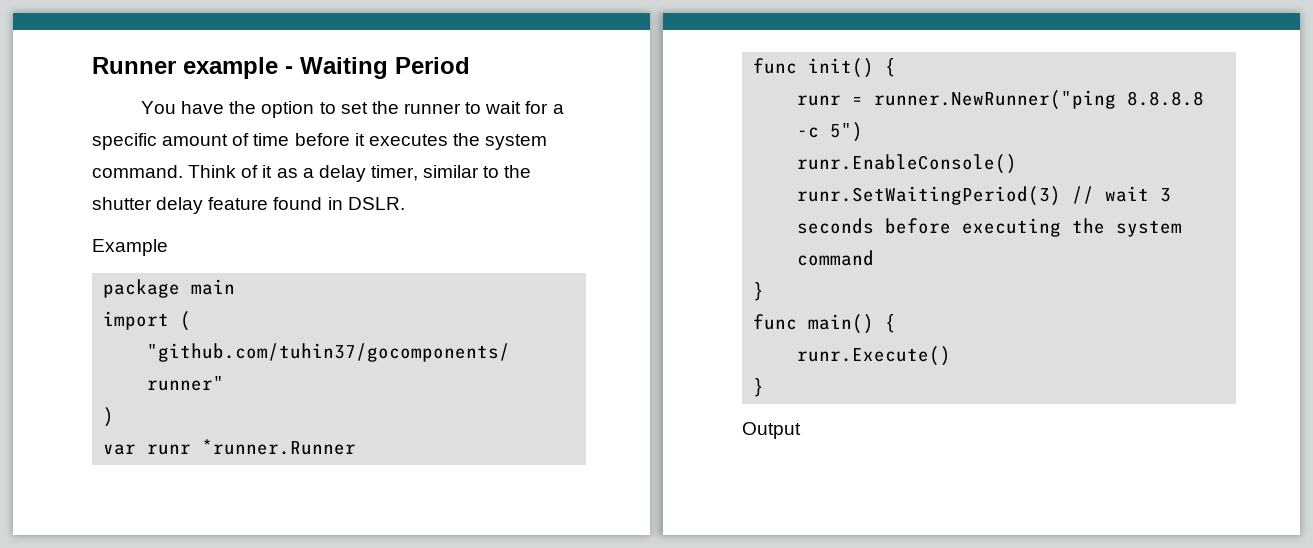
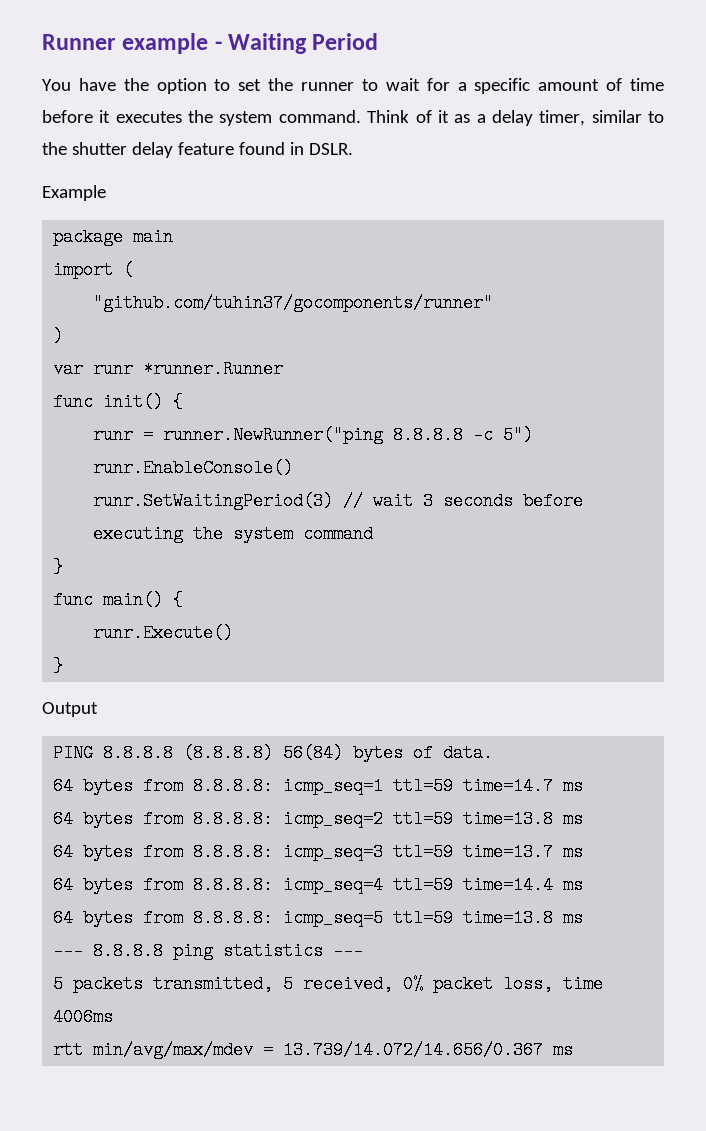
(801, 430) none -> [53,744,494,762] [53,777,584,795] [53,810,584,828] [53,843,584,861] [53,876,584,894] [53,909,584,927] [53,942,364,960] [53,975,604,993] [53,1008,114,1026] [53,1041,574,1059] // PING 8.8.8.8 (8.8.8.8) 56(84) bytes of data. // 64 bytes from 8.8.8.8: icmp_seq=1 ttl=59 time=14.7 ms // 64 bytes from 8.8.8.8: icmp_seq=2 ttl=59 time=13.8 ms // 64 bytes from 8.8.8.8: icmp_seq=3 ttl=59 time=13.7 ms // 64 bytes from 8.8.8.8: icmp_seq=4 ttl=59 time=14.4 ms // 64 bytes from 8.8.8.8: icmp_seq=5 ttl=59 time=13.8 ms // --- 8.8.8.8 ping statistics --- // 5 packets transmitted, 5 received, 0% packet loss, time 4006ms // rtt min/avg/max/mdev = 13.739/14.072/14.656/0.367 ms

